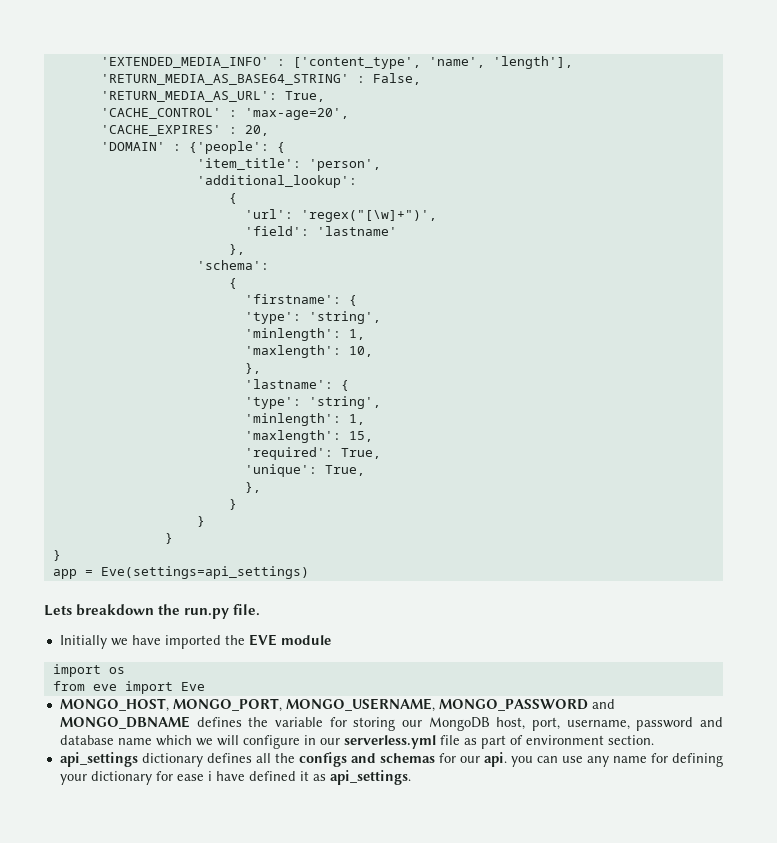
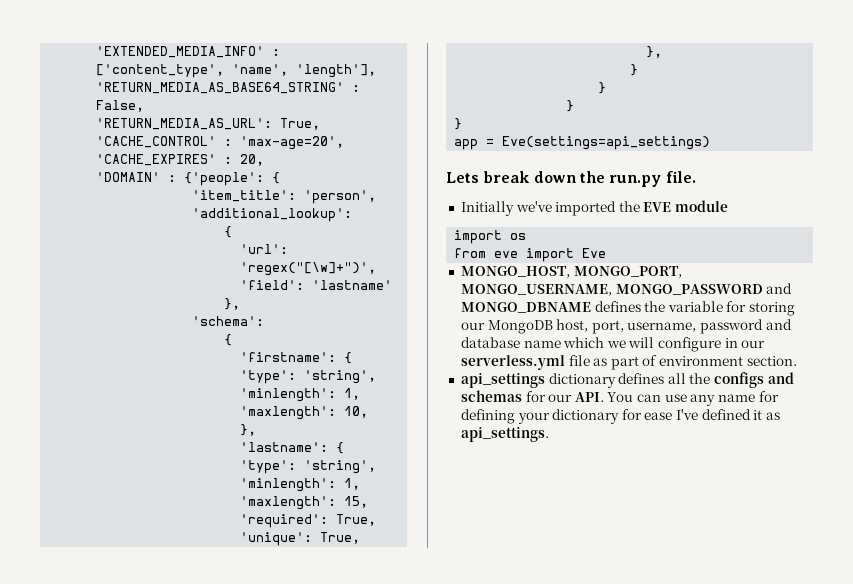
[76,604,155,616] breakdown -> [483,171,577,183] break down
[110,635,161,646] we have -> [515,201,552,212] we've
[483,752,533,767] api. you -> [574,392,634,402] API. You
[207,771,245,781] i have -> [676,409,699,420] I've

